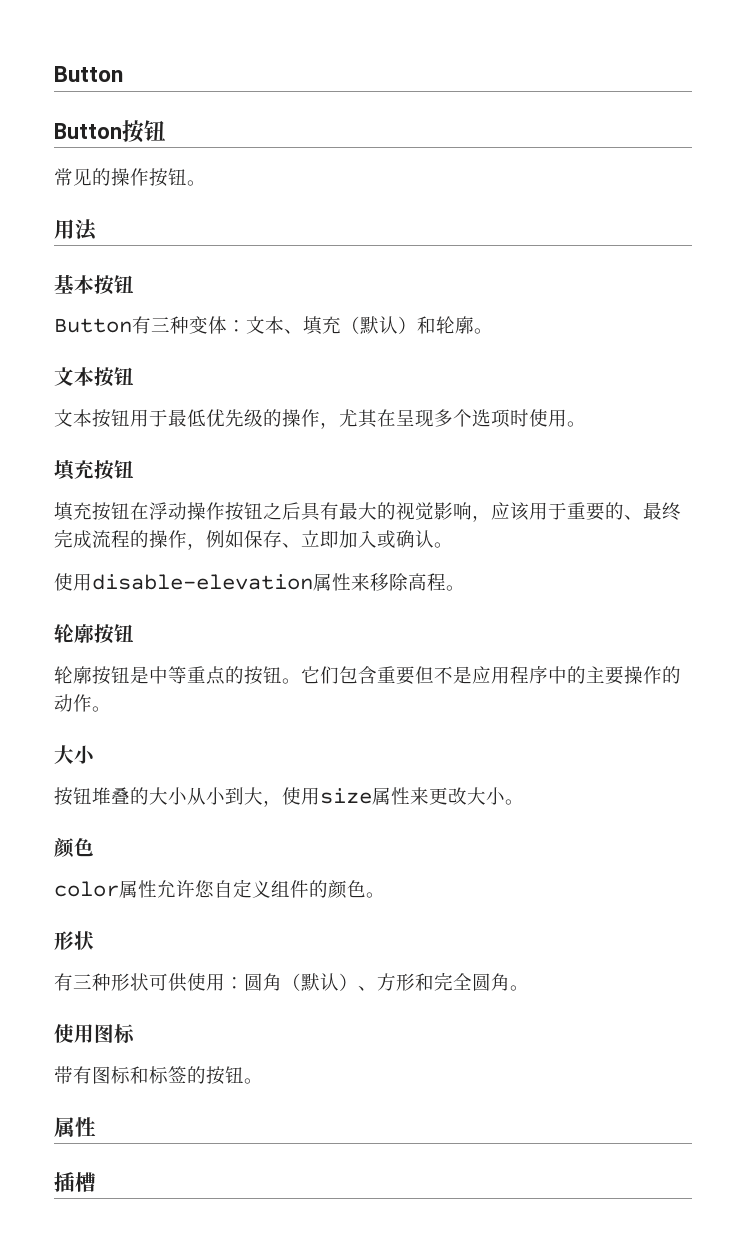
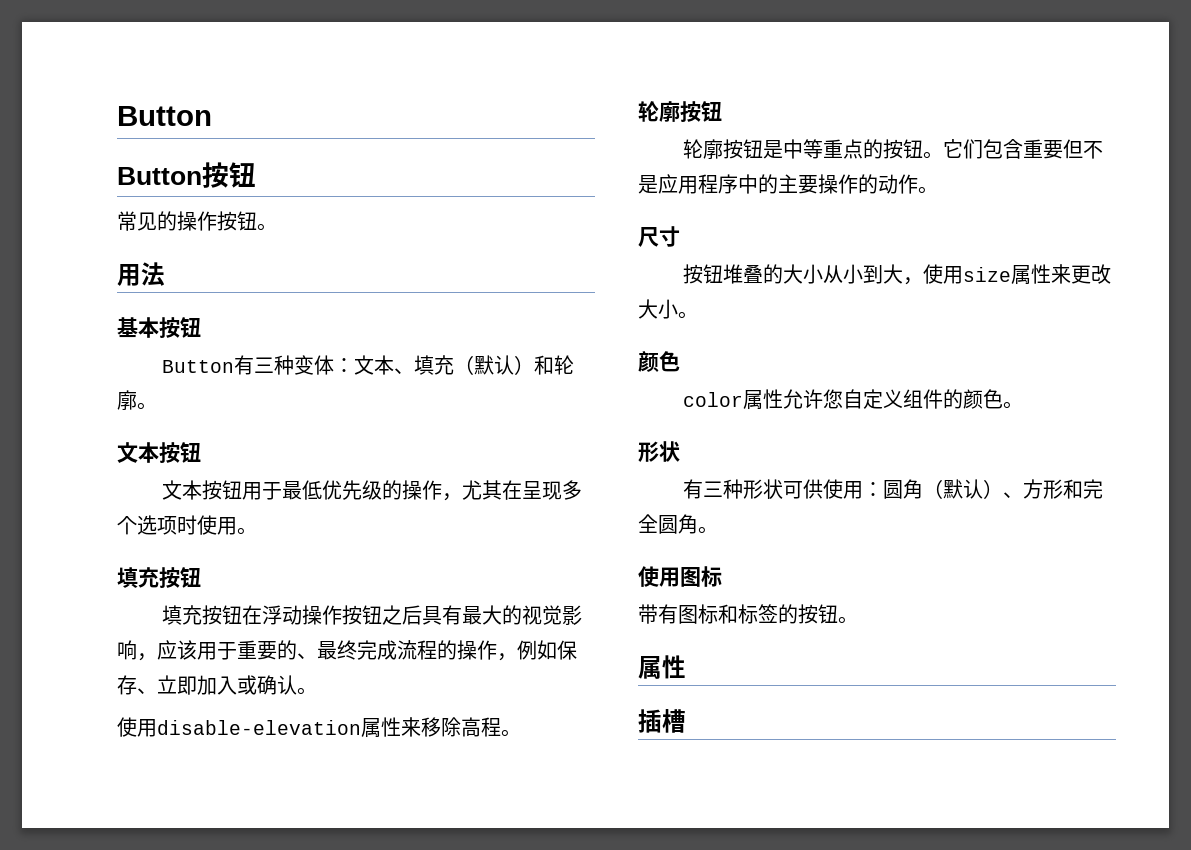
[54,745,95,764] 大小 -> [638,226,680,247] 尺寸

